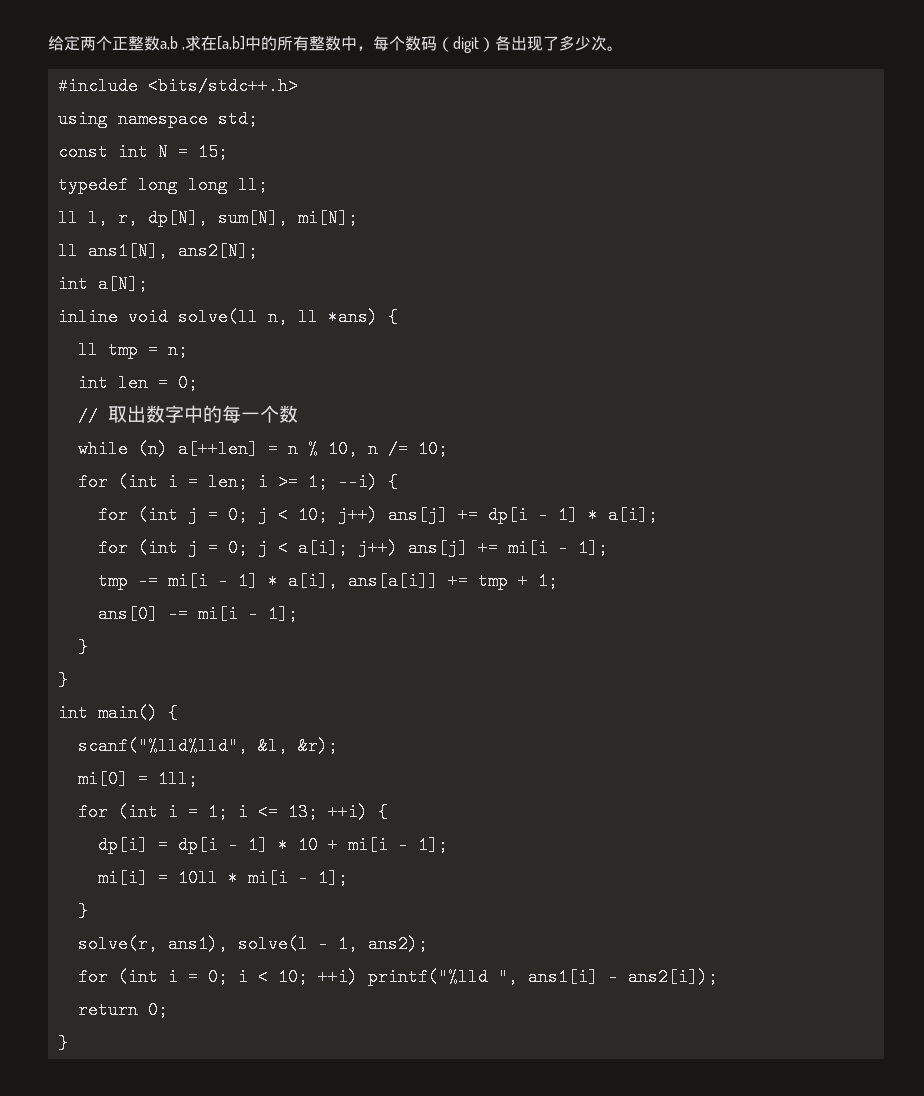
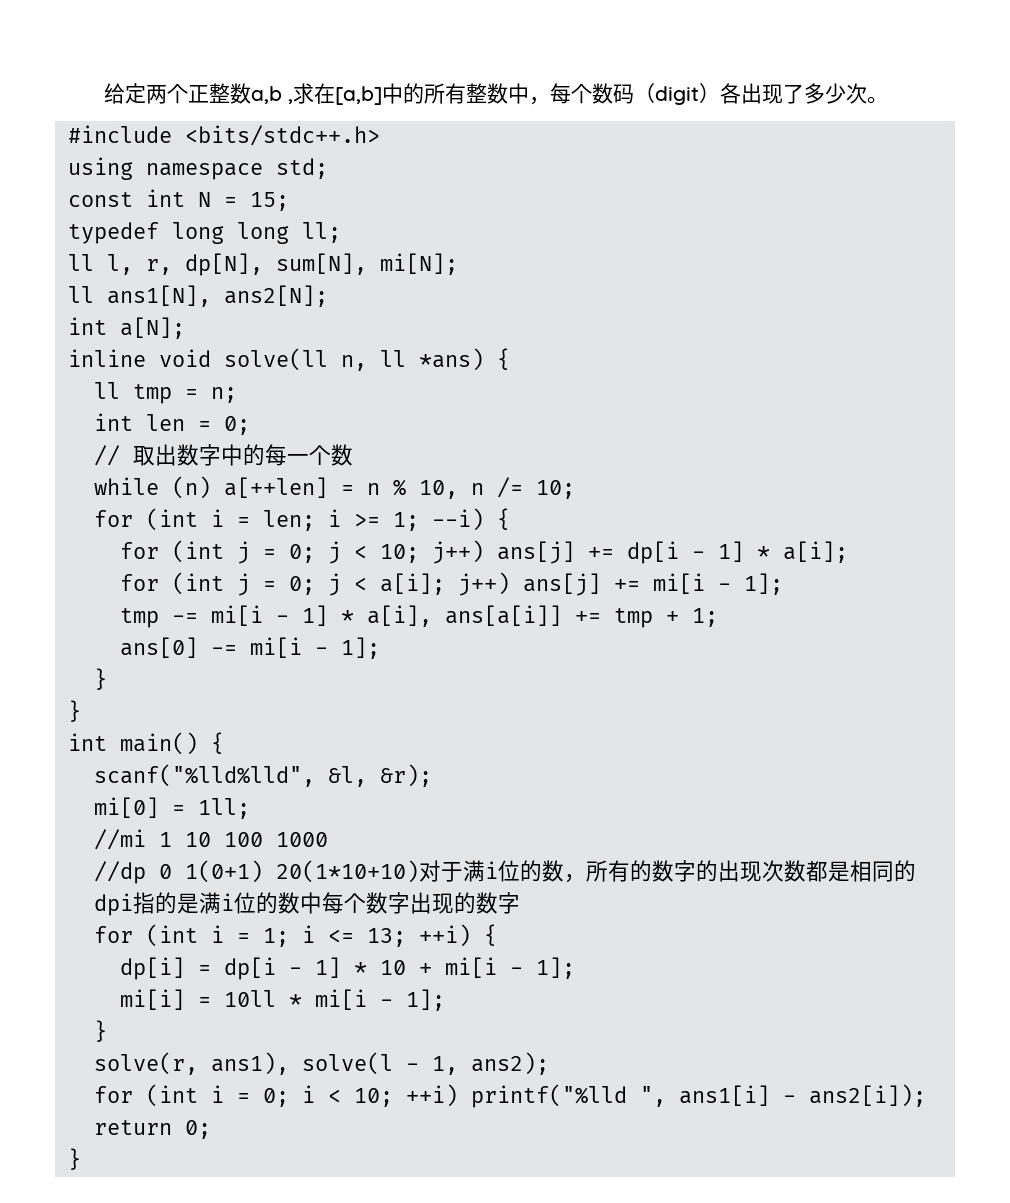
(198, 779) none -> [93,829,328,850] [93,860,916,884] [93,892,520,916] // //mi 1 10 100 1000 // //dp 0 1(0+1) 20(1*10+10)对于满i位的数，所有的数字的出现次数都是相同的dpi指的是满i位的数中每个数字出现的数字

